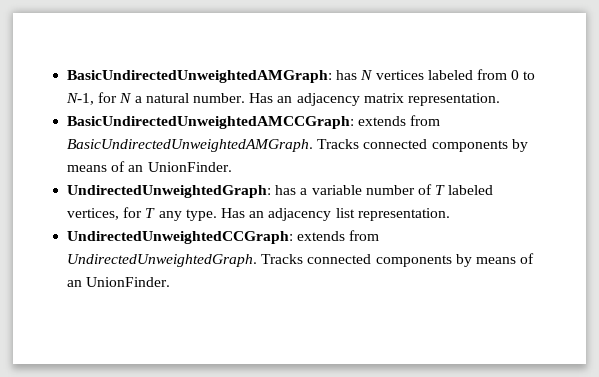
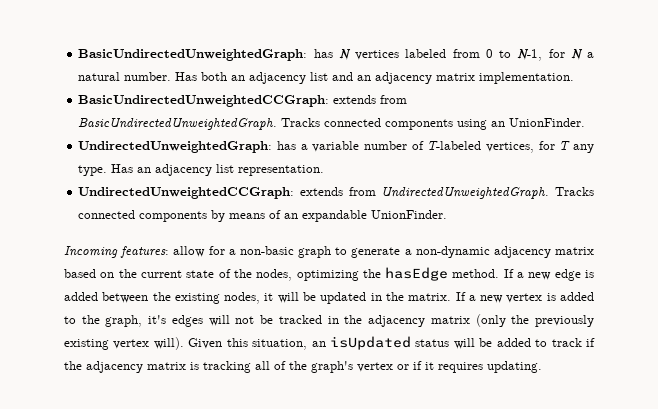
[67,70,333,83] BasicUndirectedUnweightedAMGraph: -> [78,49,308,61] BasicUndirectedUnweightedGraph:
(274, 98) none -> [201,72,354,84] both an adjacency list and
[407,93,500,106] [67,115,441,129] [67,139,528,152] [67,161,126,172] representation. // BasicUndirectedUnweightedAMCCGraph: extends from BasicUndirectedUnweightedAMGraph. Tracks connected components by means of -> [479,72,575,84] [78,95,408,107] [78,118,488,130] implementation. // BasicUndirectedUnweightedCCGraph: extends from BasicUndirectedUnweightedGraph. Tracks connected components using
[435,185,494,195] T labeled -> [427,141,482,150] T-labeled
[86,277,171,287] UnionFinder. -> [302,210,448,222] [64,246,594,258] [64,267,594,281] [64,292,595,304] [64,314,594,327] [64,336,596,350] [64,361,542,373] expandable UnionFinder. // Incoming features: allow for a non-basic graph to generate a non-dynamic adjacency matrix based on the current state of the nodes, optimizing the hasEdge method. If a new edge is added between the existing nodes, it will be updated in the matrix. If a new vertex is added to the graph, it's edges will not be tracked in the adjacency matrix (only the previously existing vertex will). Given this situation, an isUpdated status will be added to track if the adjacency matrix is tracking all of the graph's vertex or if it requires updating.

